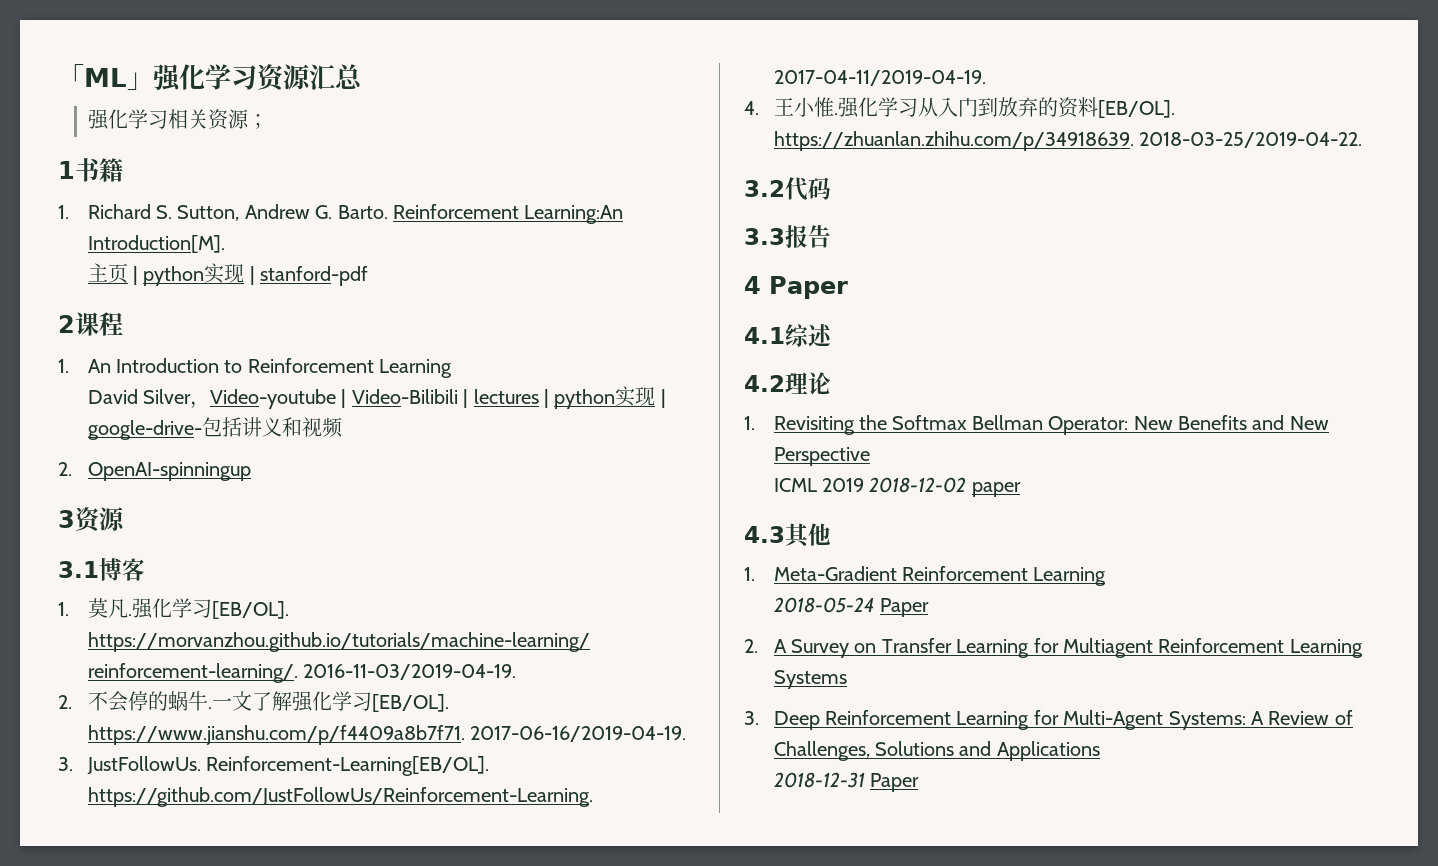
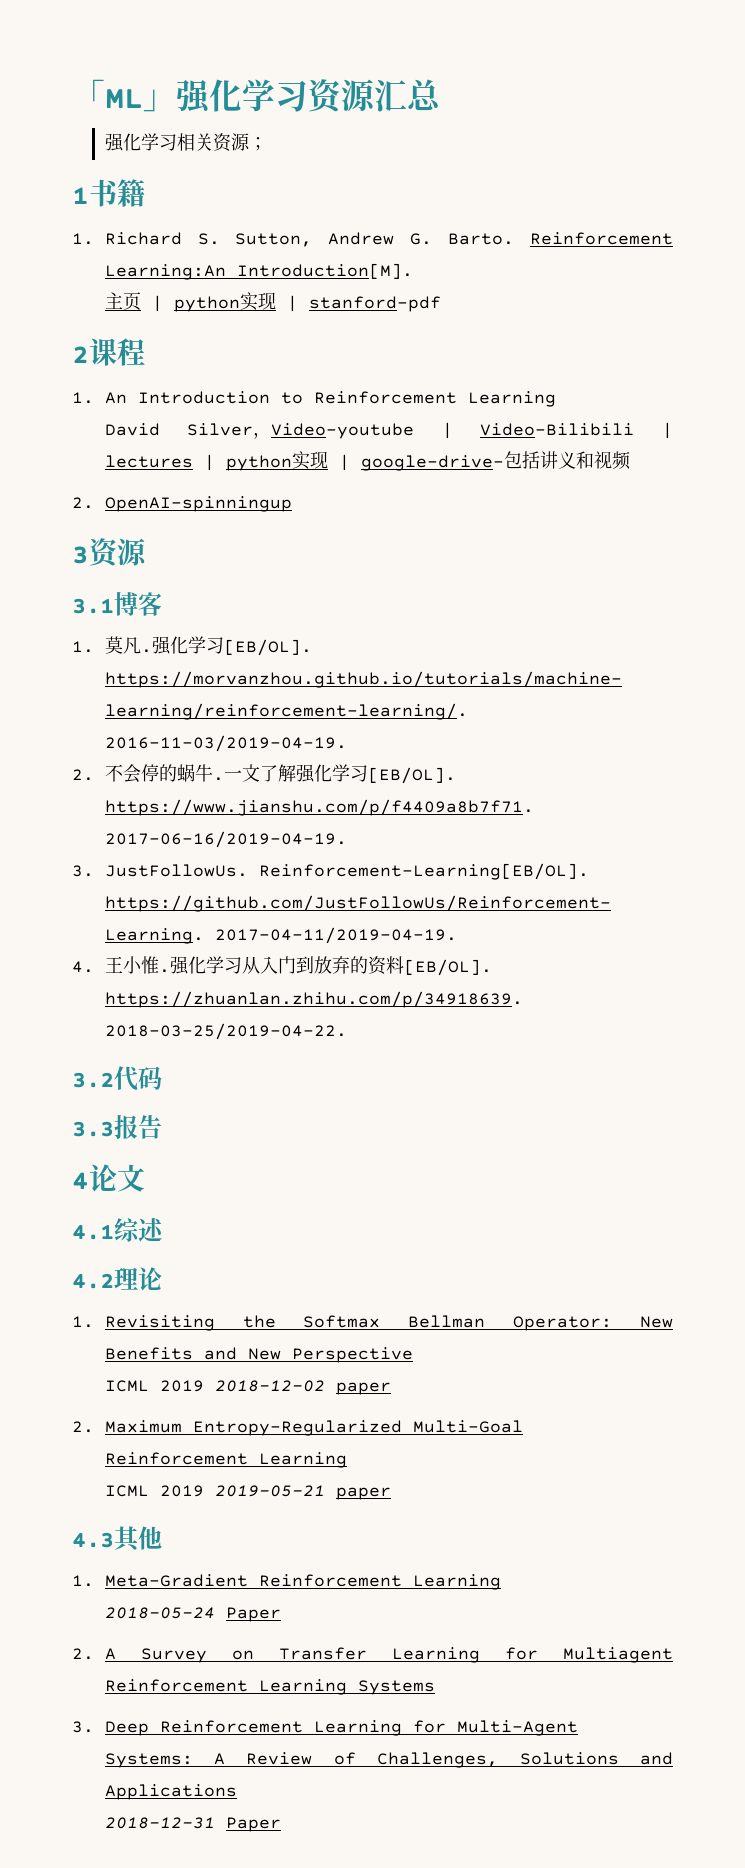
[769,276,848,299] Paper -> [89,1164,145,1192] 论文
(1021, 489) none -> [72,1420,523,1436] [104,1452,347,1468] [104,1485,391,1500] // 2. Maximum Entropy-Regularized Multi-Goal Reinforcement Learning // ICML 2019 2019-05-21 paper

